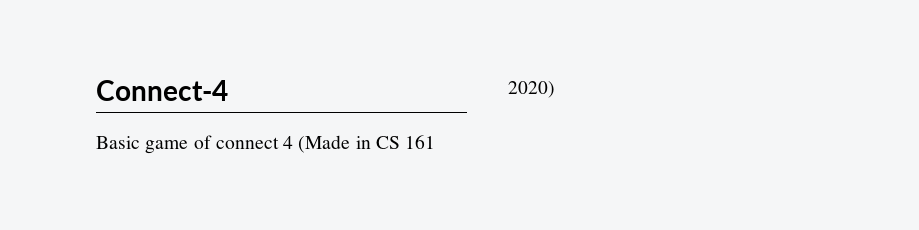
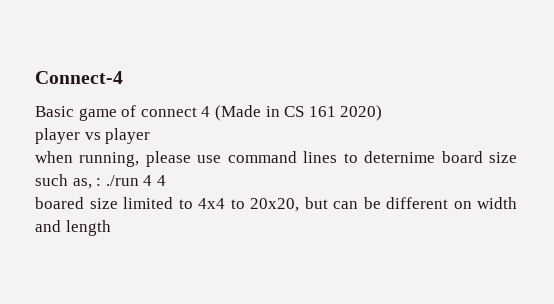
(555, 89) none -> [35,128,151,144] [35,151,518,167] [35,174,166,189] [35,197,517,212] [35,220,111,236] // player vs player // when running, please use command lines to deternime board size such as, : ./run 4 4 // boared size limited to 4x4 to 20x20, but can be different on width and length

